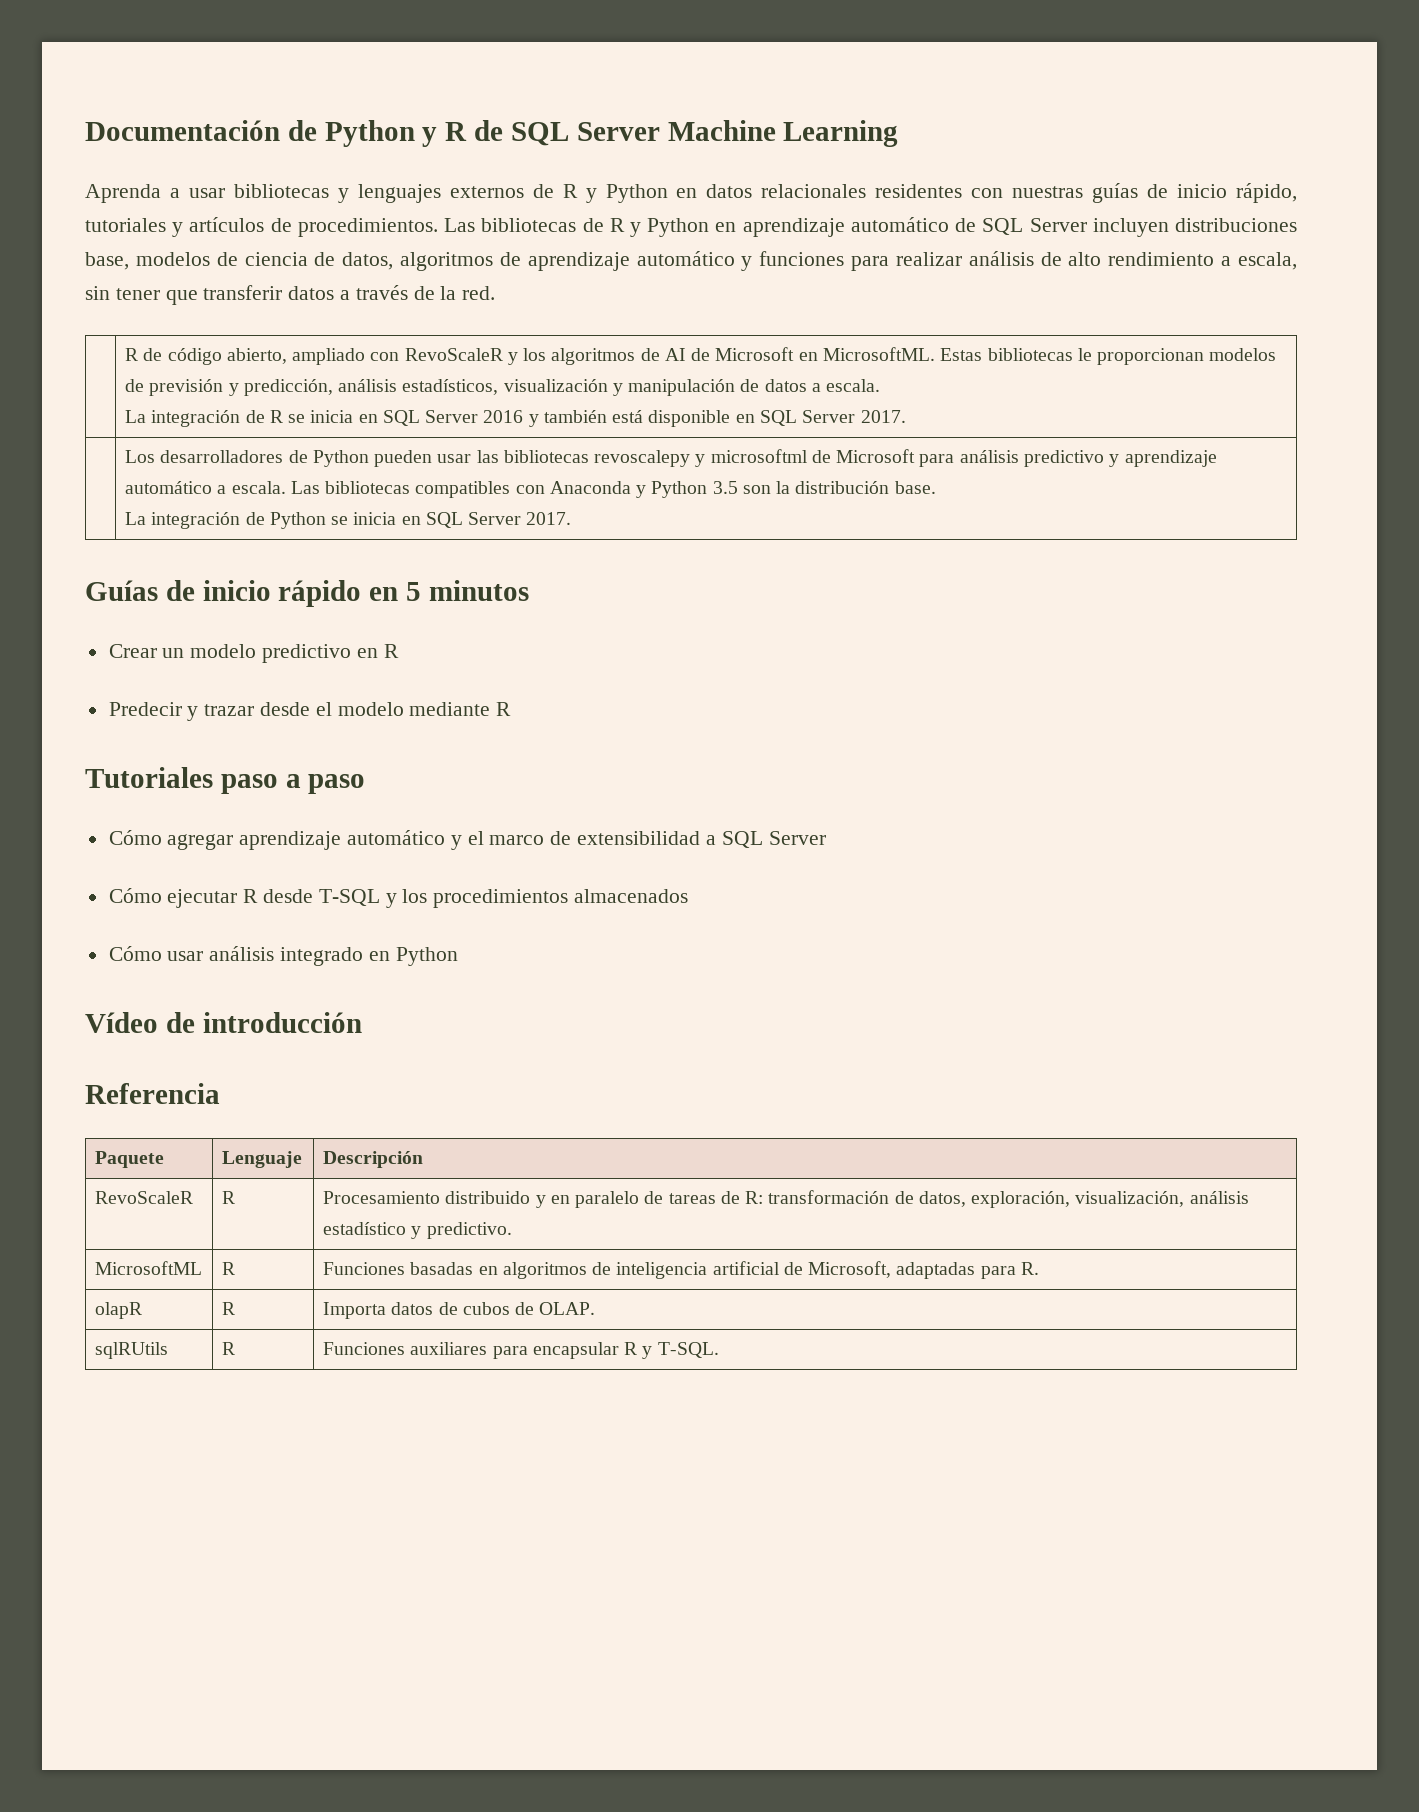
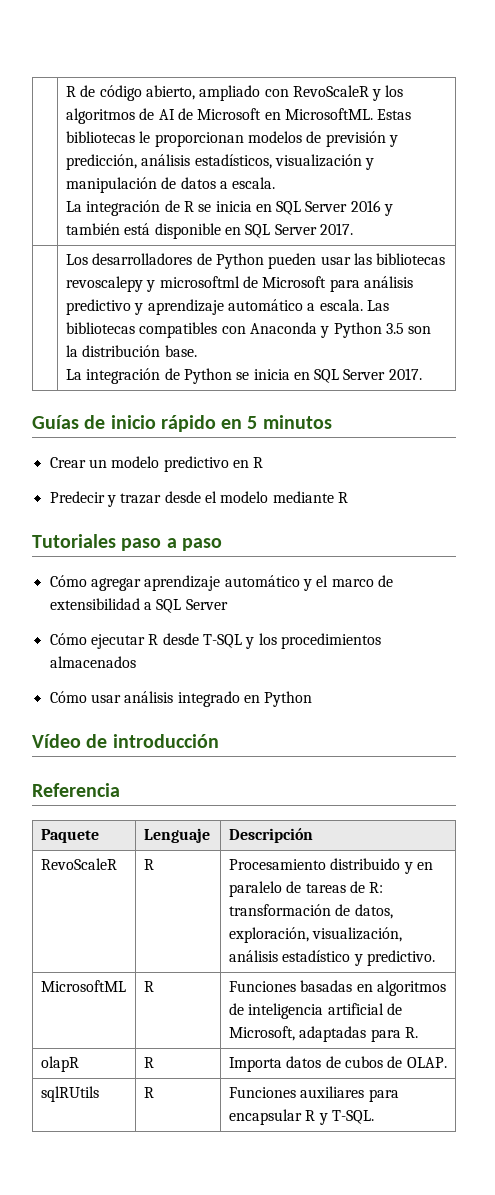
[85,120,899,147] [85,183,1298,203] [85,217,1297,237] [85,251,1298,271] [85,285,496,305] Documentación de Python y R de SQL Server Machine Learning // Aprenda a usar bibliotecas y lenguajes externos de R y Python en datos relacionales residentes con nuestras guías de inicio rápido, tutoriales y artículos de procedimientos. Las bibliotecas de R y Python en aprendizaje automático de SQL Server incluyen distribuciones base, modelos de ciencia de datos, algoritmos de aprendizaje automático y funciones para realizar análisis de alto rendimiento a escala, sin tener que transferir datos a través de la red. // -> (65, 91) none

